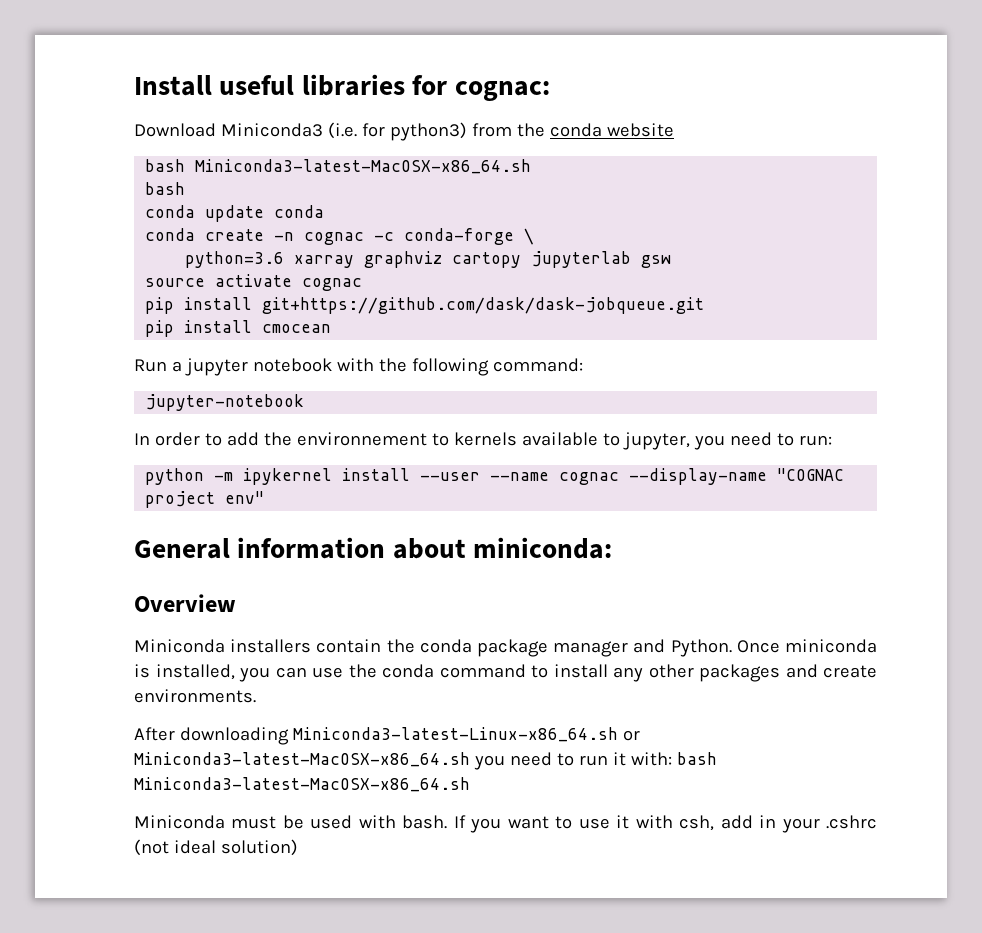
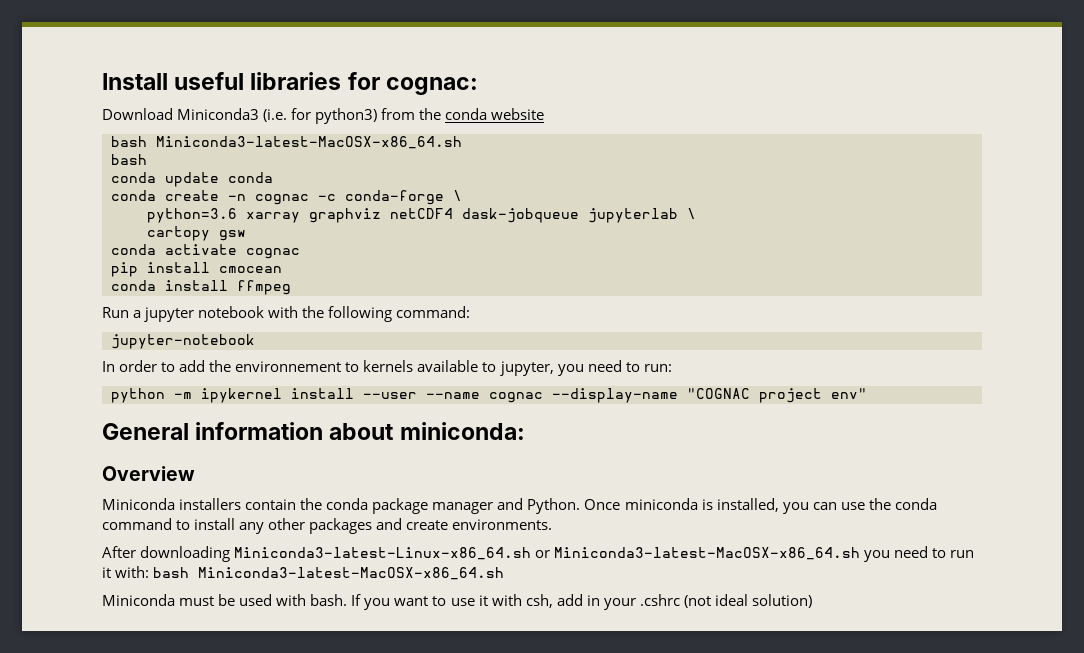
[452,251,632,268] cartopy jupyterlab -> [390,208,696,223] [147,226,210,241] netCDF4 dask-jobqueue jupyterlab \ // cartopy
[145,278,206,287] source -> [111,244,156,255] conda
[262,297,705,314] [145,320,332,337] git+https://github.com/dask/dask-jobqueue.git // pip install cmocean -> [219,266,282,273] [111,280,291,295] cmocean // conda install ffmpeg

